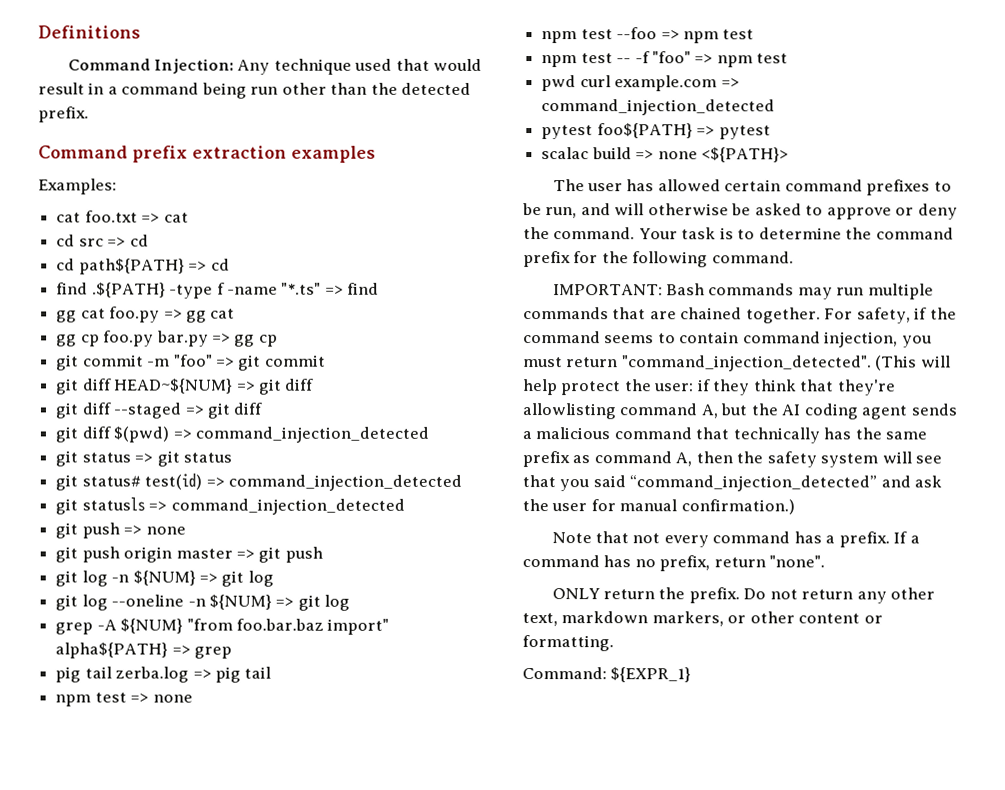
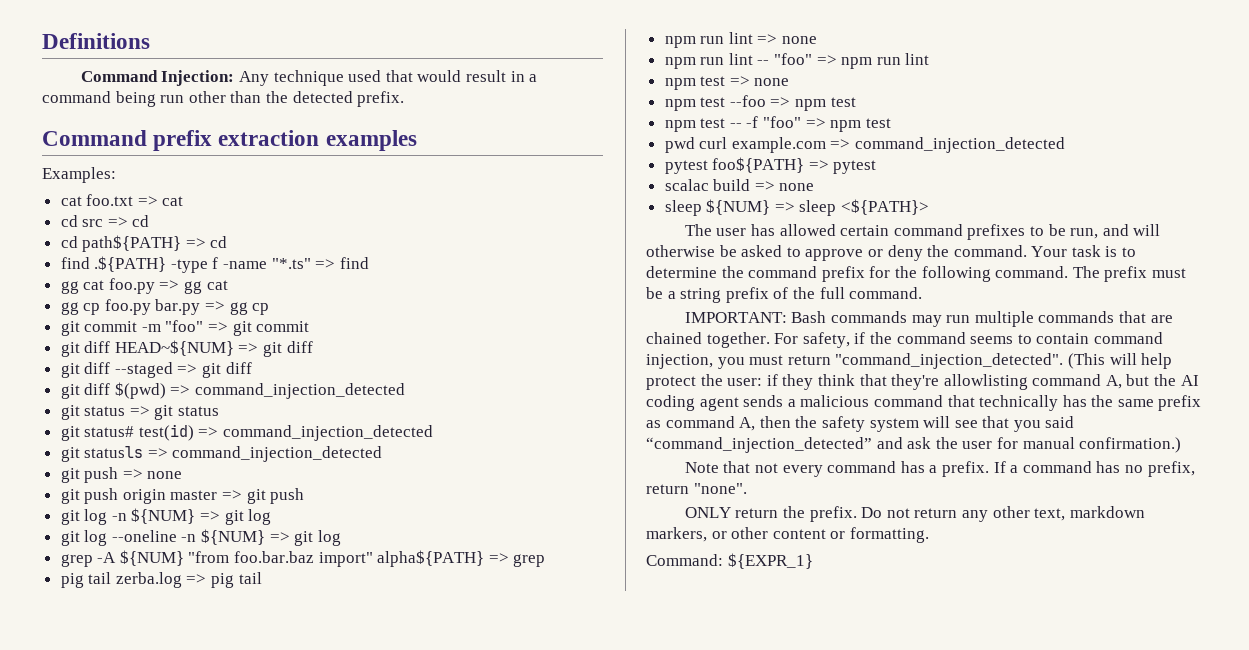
(272, 672) none -> [664,32,818,48] [664,53,930,69] // npm run lint => none // npm run lint -- "foo" => npm run lint
(698, 155) none -> [664,199,837,216] // sleep ${NUM} => sleep
(794, 257) none -> [1072,266,1186,282] [646,287,923,303] The prefix must be a string prefix of the full command.

